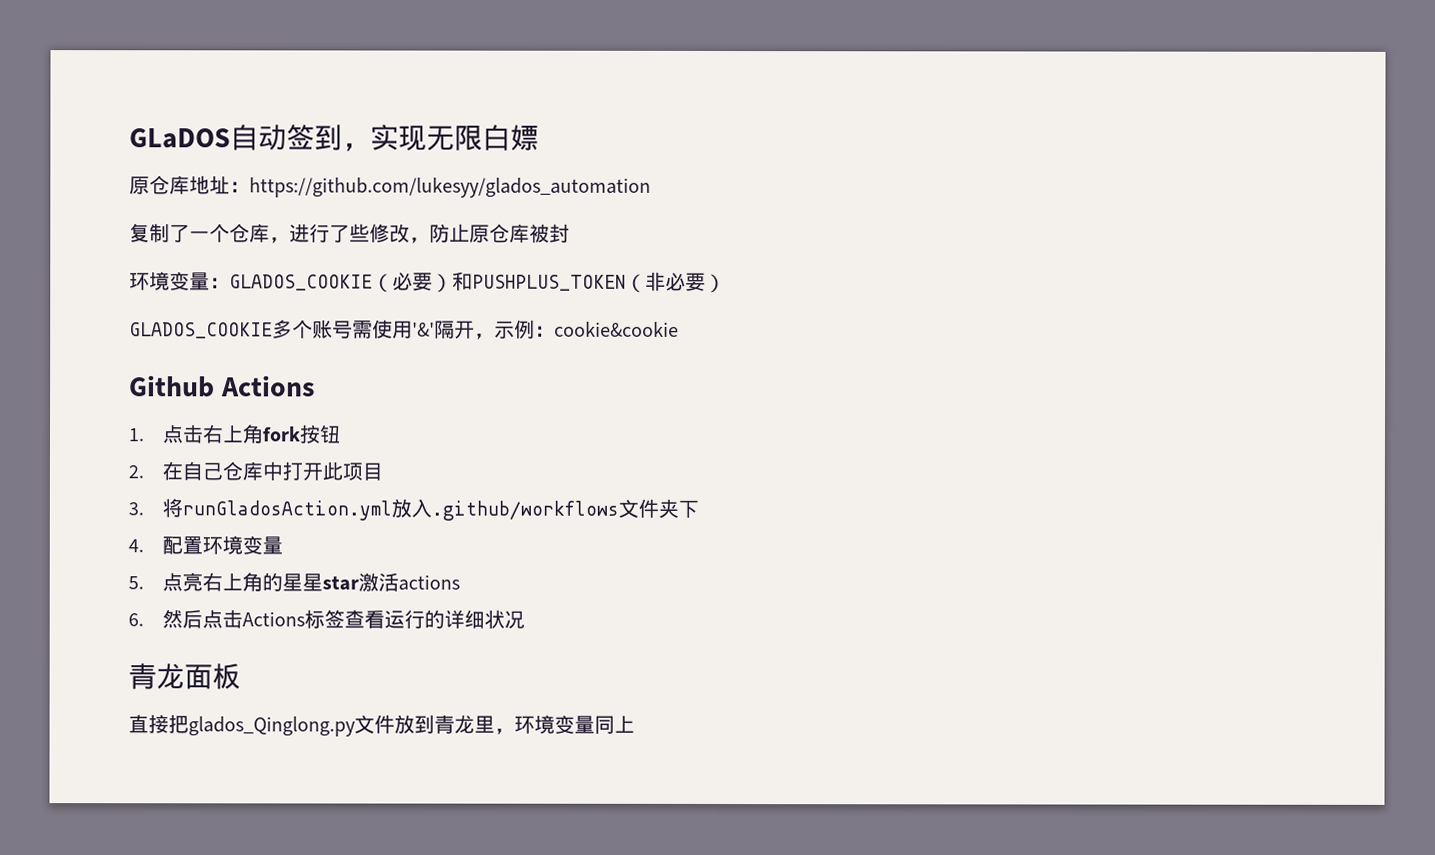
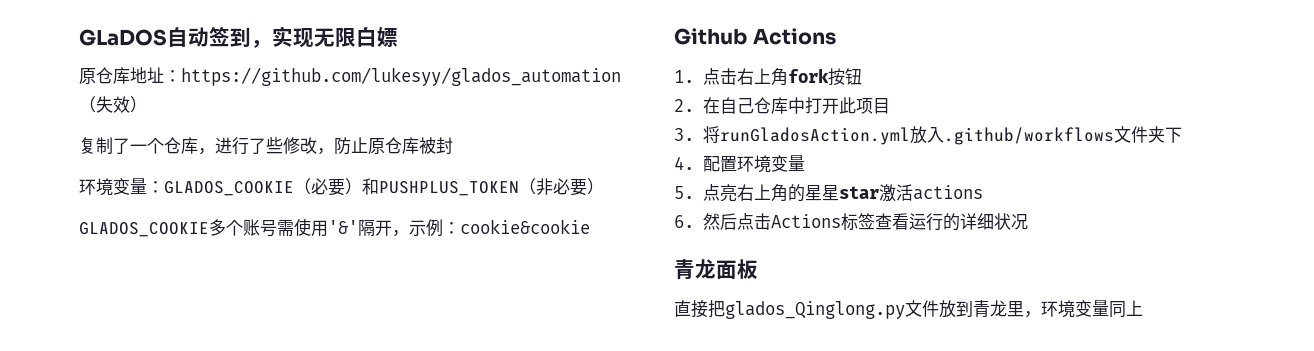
(651, 187) none -> [79,96,147,113] （失效）

